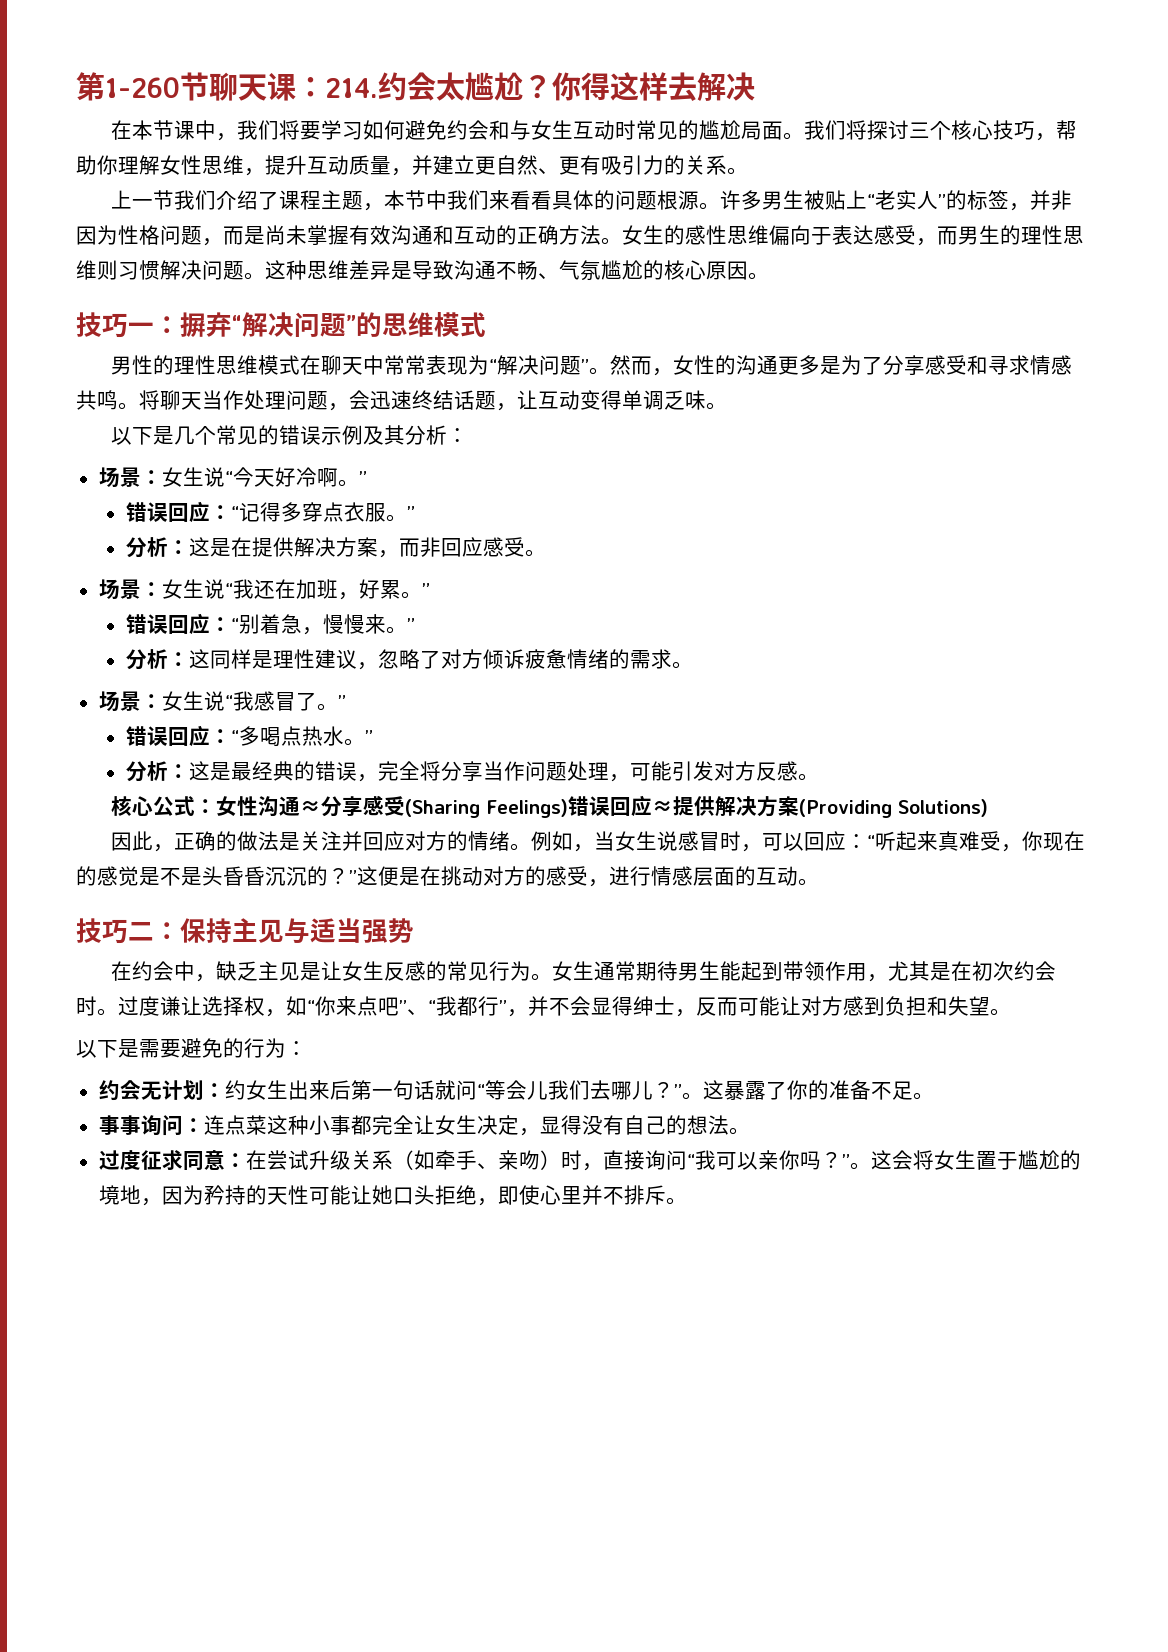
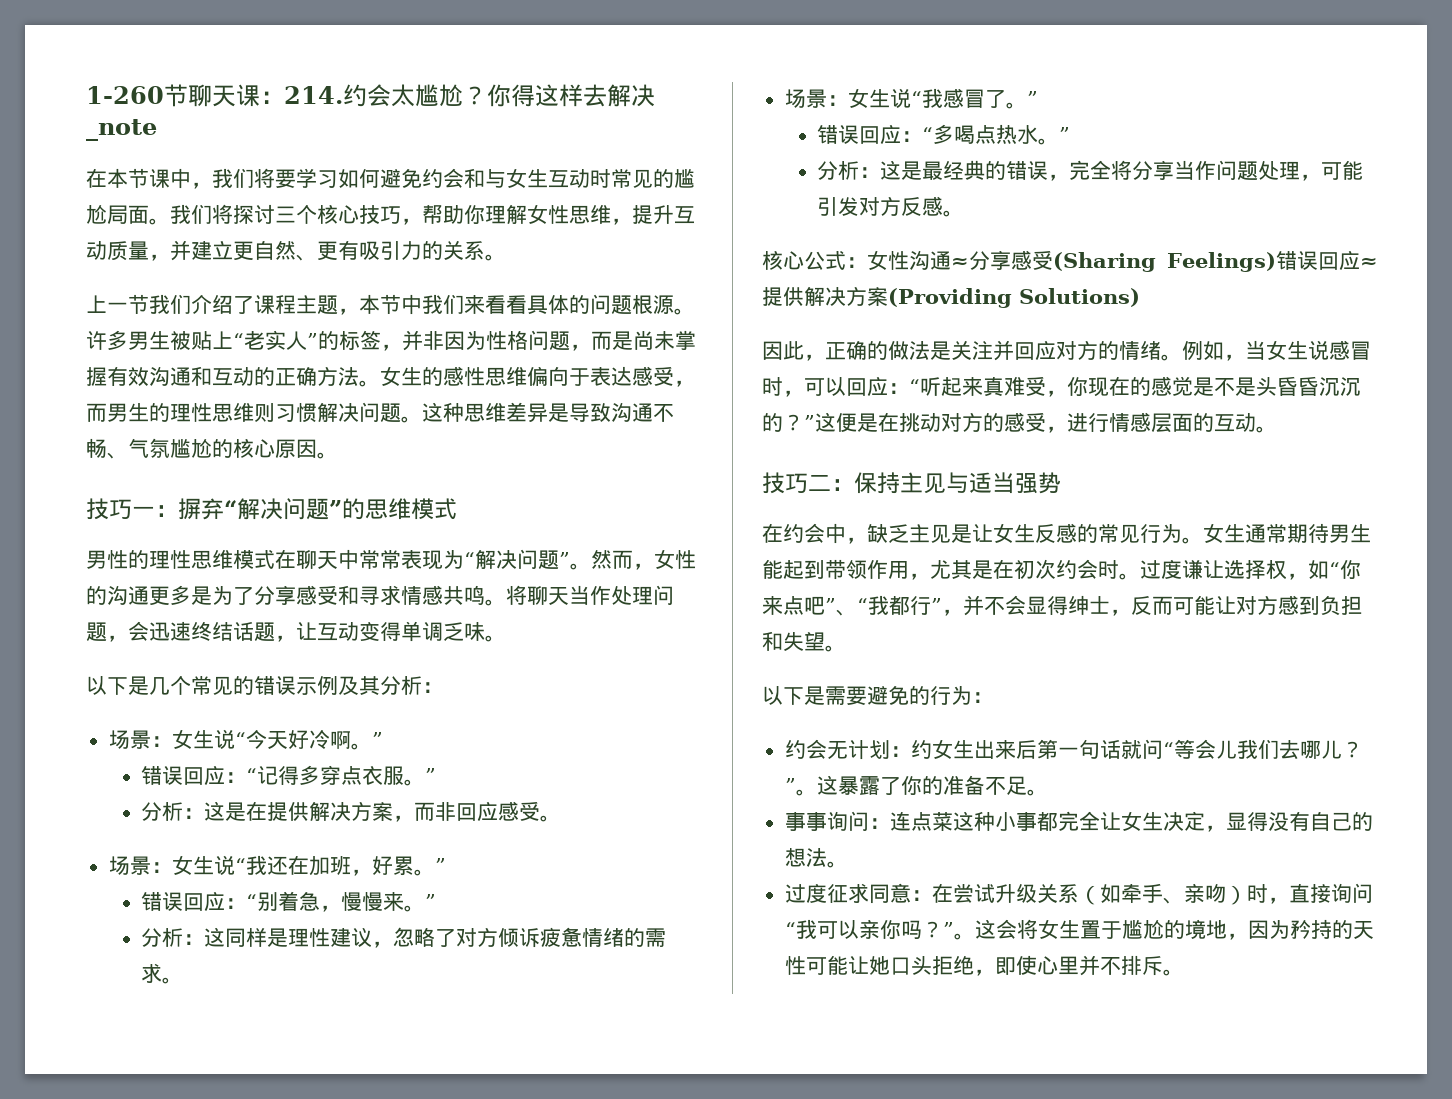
[76,72,105,101] 第 -> (86, 95) none
(755, 86) none -> [86,119,157,141] _note

